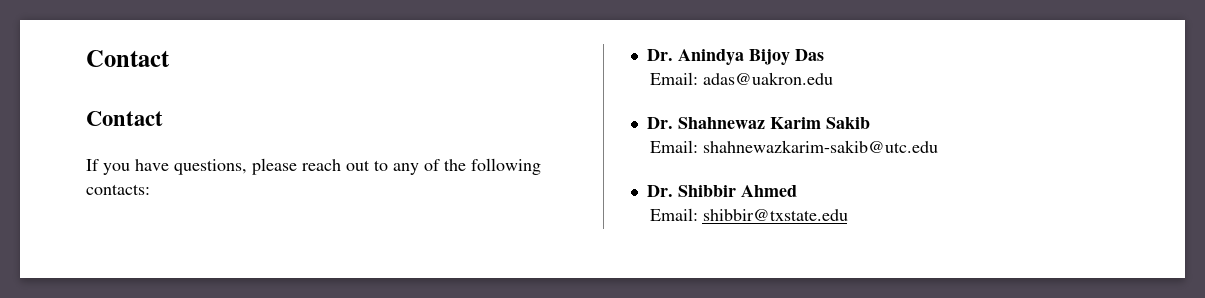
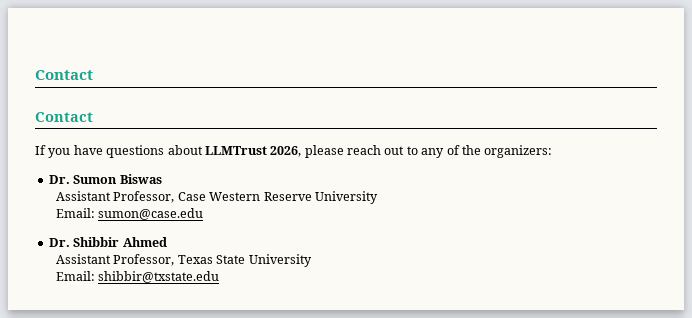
[174,159,247,175] questions, -> [106,145,302,158] questions about LLMTrust 2026,
[471,158,541,175] [86,184,150,195] [646,49,824,65] [649,72,833,85] [646,117,870,129] [649,140,938,153] [646,185,797,197] following contacts: // Dr. Anindya Bijoy Das // Email: adas@uakron.edu // Dr. Shahnewaz Karim Sakib // Email: shahnewazkarim-sakib@utc.edu // Dr. Shibbir Ahmed -> [484,145,553,158] [48,174,162,184] [56,191,378,204] [56,208,204,220] [48,237,167,247] [56,254,312,267] organizers: // Dr. Sumon Biswas // Assistant Professor, Case Western Reserve University // Email: sumon@case.edu // Dr. Shibbir Ahmed // Assistant Professor, Texas State University

